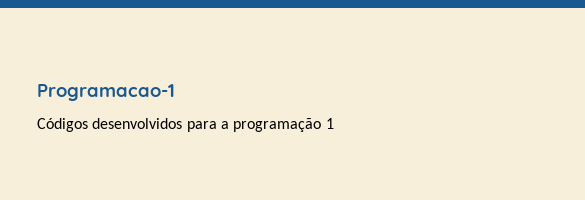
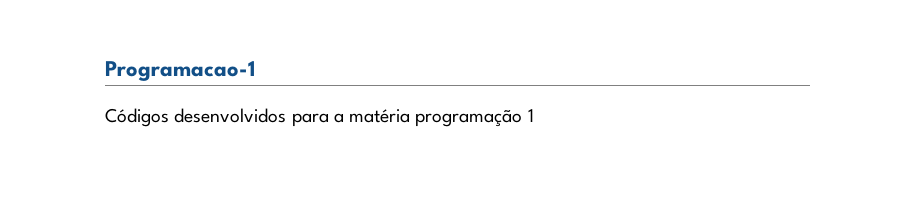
(229, 125) none -> [349,109,411,123] matéria

